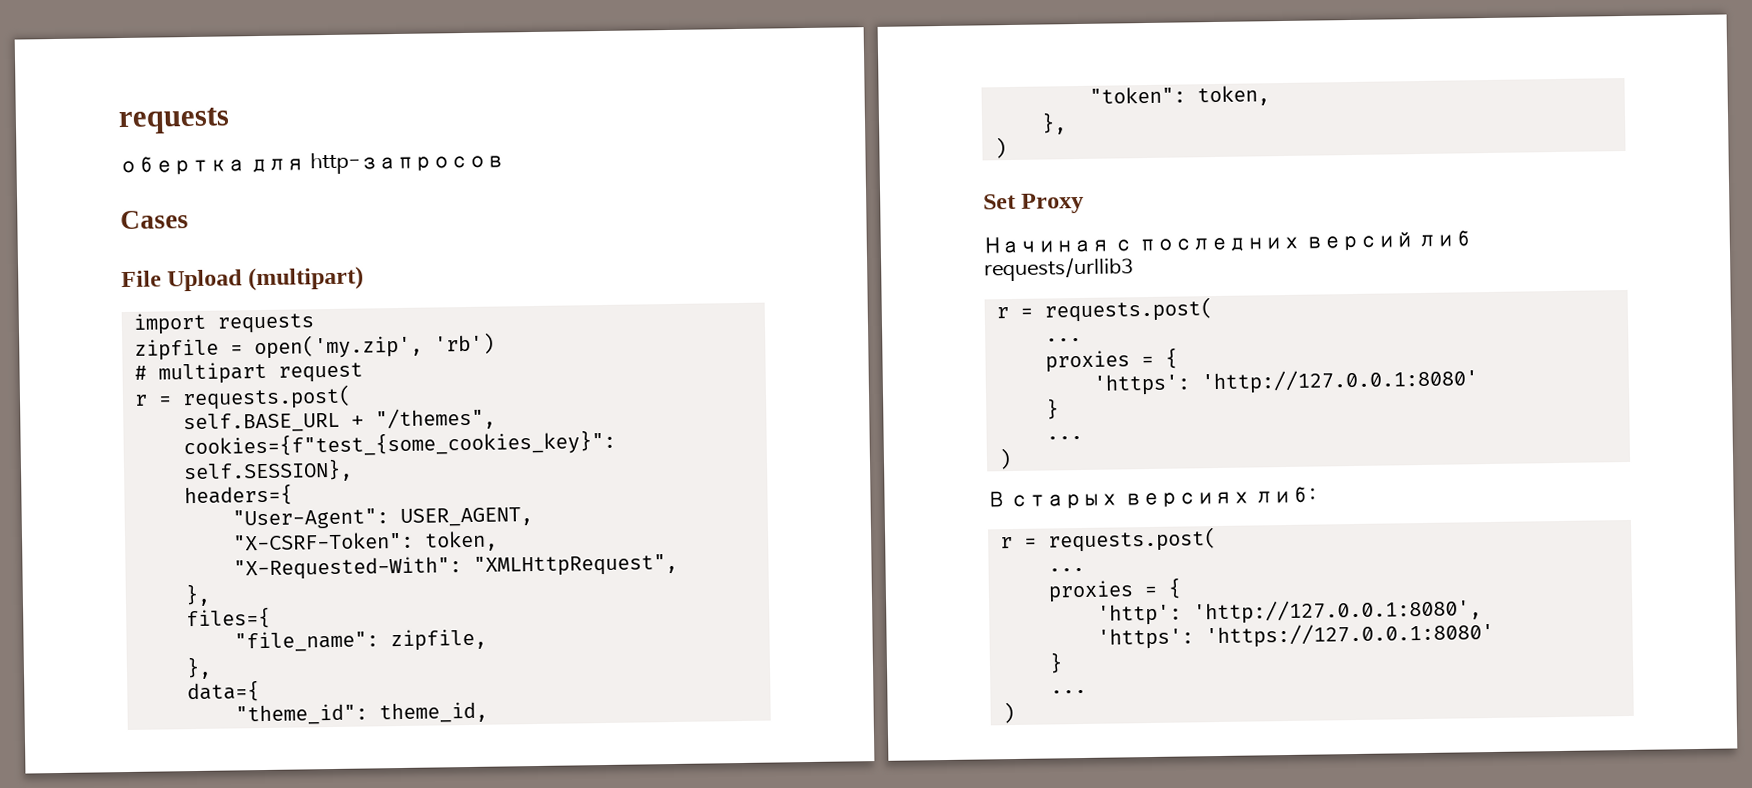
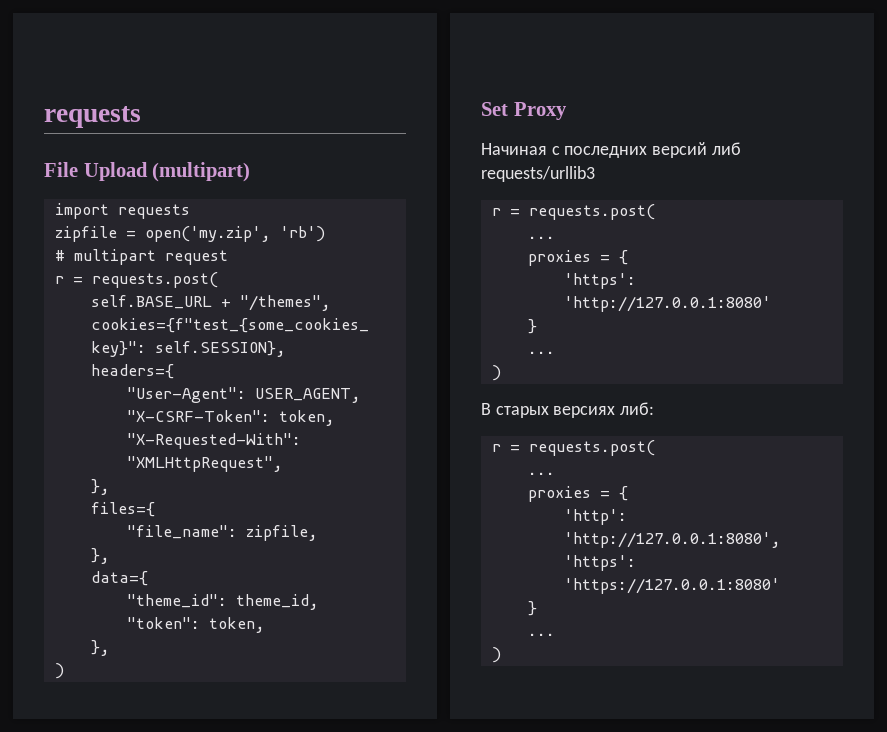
[118,107,230,135] [119,150,505,176] [120,210,189,230] requests // обертка для http-запросов // Cases -> [44,106,141,128] requests

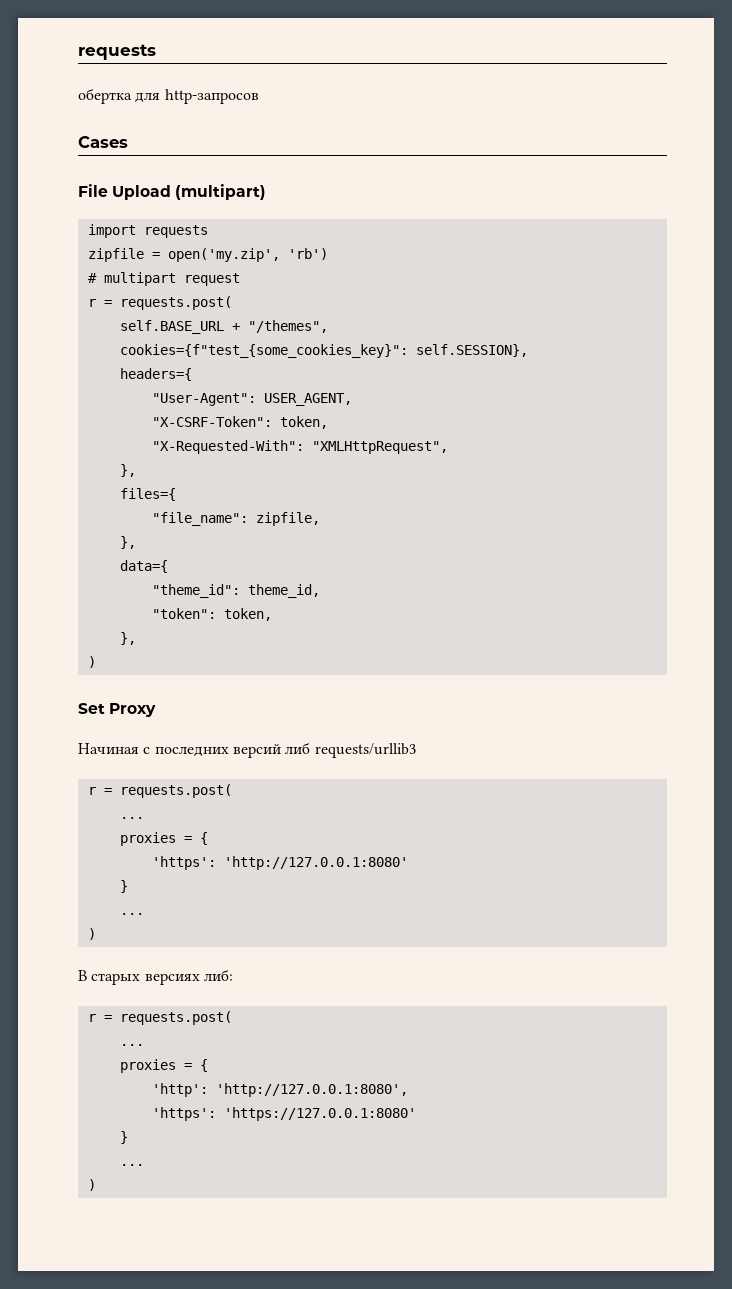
[44,106,141,128] requests -> [78,44,156,60] [78,88,259,104] [78,136,128,148] requests // обертка для http-запросов // Cases

